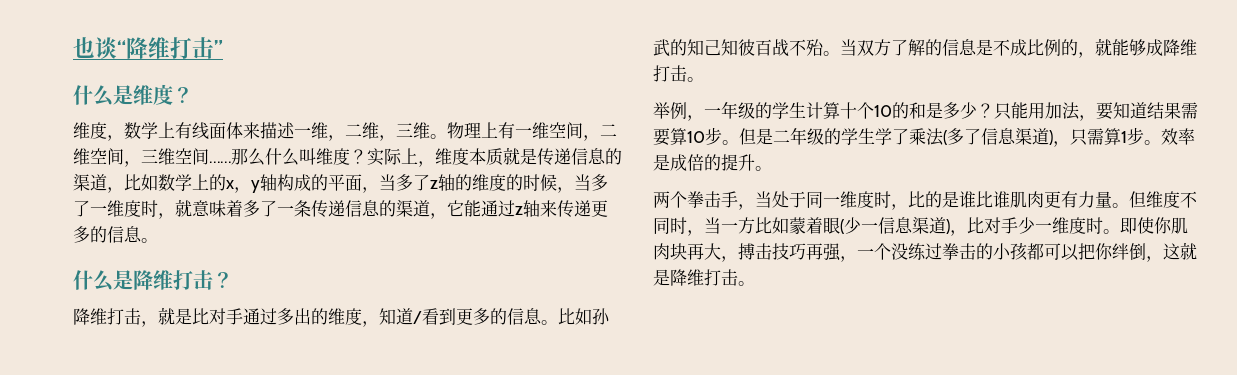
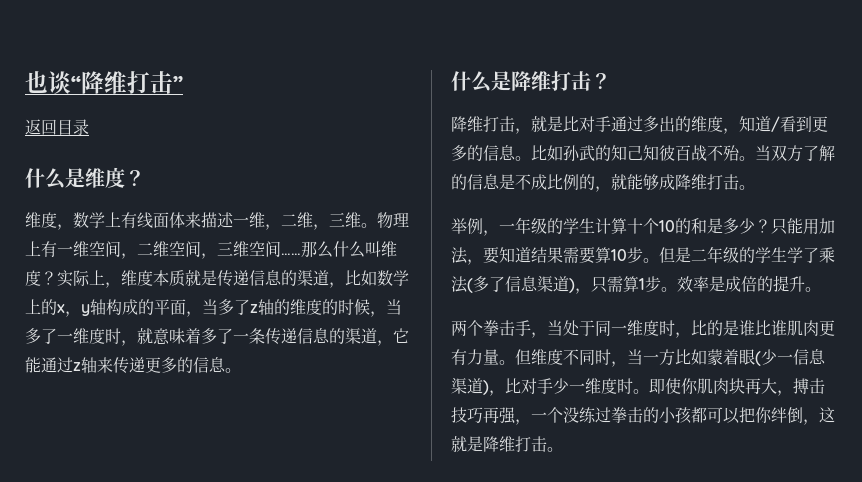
(223, 48) none -> [25,119,89,135] // 返回目录

